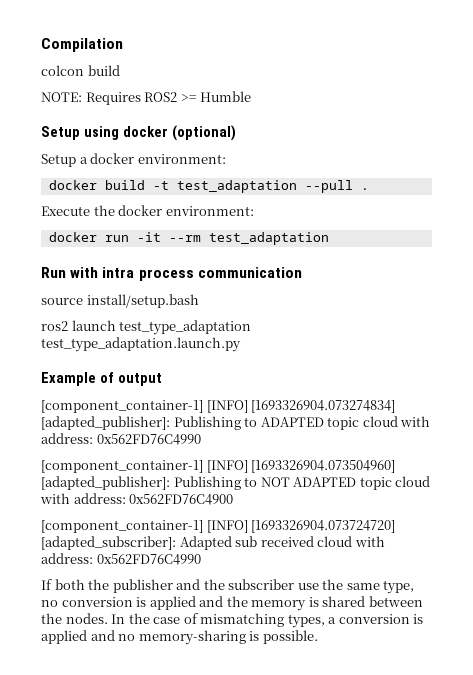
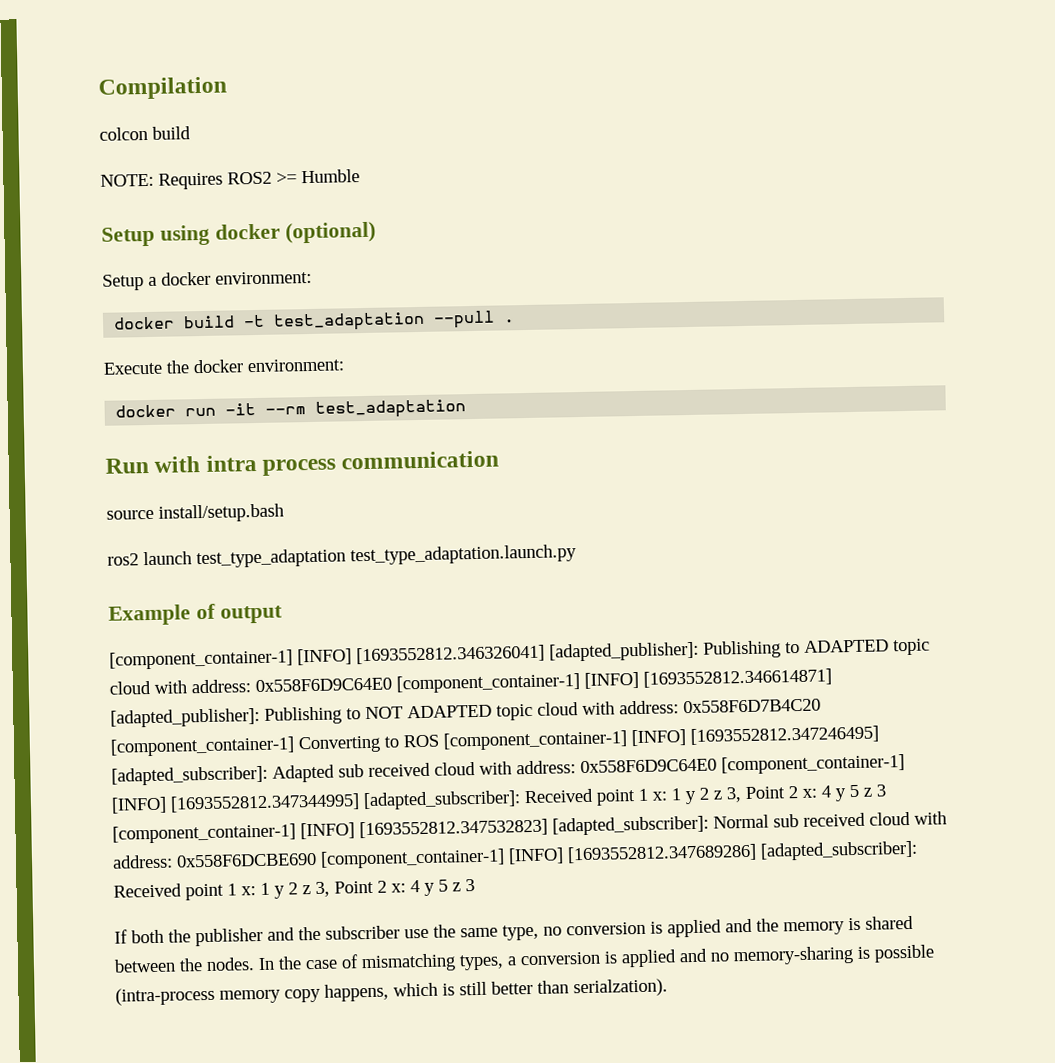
[251,400,396,413] [1693326904.073274834] -> [356,644,545,665] [1693552812.346326041]
[96,434,201,445] [41,460,396,473] 0x562FD76C4990 // [component_container-1] [INFO] [1693326904.073504960] -> [255,668,832,694] 0x558F6D9C64E0 [component_container-1] [INFO] [1693552812.346614871]
[129,494,234,505] [41,520,396,533] 0x562FD76C4900 // [component_container-1] [INFO] [1693326904.073724720] -> [683,698,821,714] [110,725,879,757] 0x558F6D7B4C20 [component_container-1] Converting to ROS [component_container-1] [INFO] [1693552812.347246495]
[96,554,201,565] 0x562FD76C4990 -> [580,754,905,775] [111,784,886,814] [112,811,947,844] [112,840,918,869] [113,879,475,901] 0x558F6D9C64E0 [component_container-1] [INFO] [1693552812.347344995] [adapted_subscriber]: Received point 1 x: 1 y 2 z 3, Point 2 x: 4 y 5 z 3 [component_container-1] [INFO] [1693552812.347532823] [adapted_subscriber]: Normal sub received cloud with address: 0x558F6DCBE690 [component_container-1] [INFO] [1693552812.347689286] [adapted_subscriber]: Received point 1 x: 1 y 2 z 3, Point 2 x: 4 y 5 z 3
[262,630,318,644] possible. -> [874,944,935,963] [115,978,668,1006] possible (intra-process memory copy happens, which is still better than serialzation).

